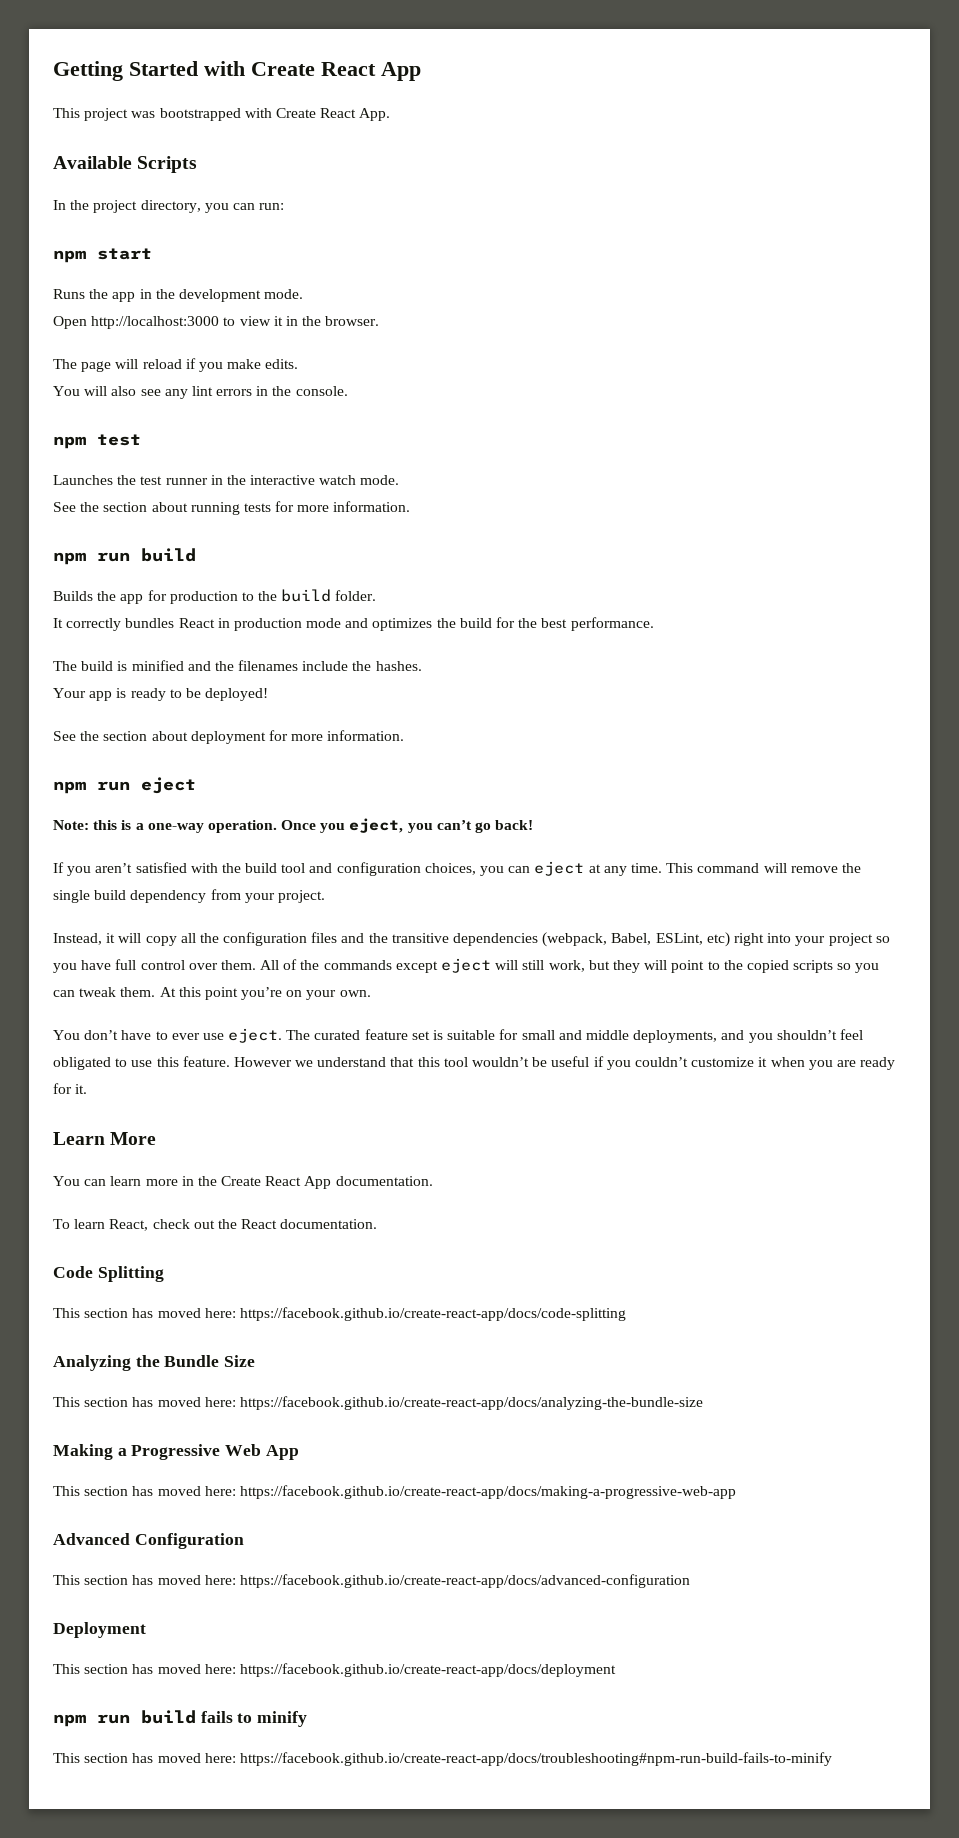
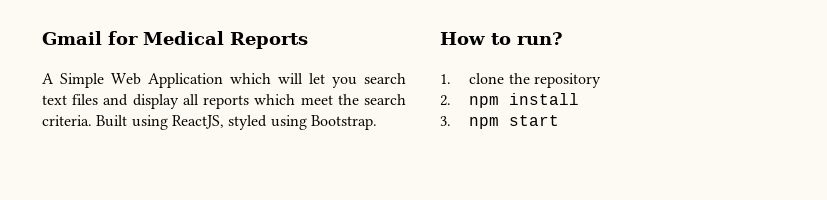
[53,61,421,81] [53,108,391,121] [53,156,198,173] [53,200,285,213] [53,248,152,263] [53,289,304,302] [53,316,380,329] [53,358,299,372] [53,386,348,399] [53,434,141,449] [53,475,400,485] [53,501,411,515] [53,548,196,565] [53,589,377,604] [53,617,654,631] [53,660,422,671] [53,688,269,701] [53,730,405,744] [53,777,196,794] [53,818,534,833] [53,861,861,876] [53,889,325,903] [53,932,890,947] [53,958,880,973] [53,987,371,1000] [53,1028,863,1043] [53,1056,896,1070] [53,1083,88,1094] [53,1132,157,1145] [53,1176,433,1189] [53,1219,378,1231] [53,1266,164,1282] [53,1307,626,1321] [53,1355,256,1371] [53,1396,703,1410] [53,1444,299,1460] [53,1485,736,1499] [53,1533,244,1549] [53,1574,690,1588] [53,1622,146,1638] [53,1663,616,1677] [53,1710,308,1727] [53,1752,832,1766] Getting Started with Create React App // This project was bootstrapped with Create React App. // Available Scripts // In the project directory, you can run: // npm start // Runs the app in the development mode. // Open http://localhost:3000 to view it in the browser. // The page will reload if you make edits. // You will also see any lint errors in the console. // npm test // Launches the test runner in the interactive watch mode. // See the section about running tests for more information. // npm run build // Builds the app for production to the build folder. // It correctly bundles React in production mode and optimizes the build for the best performance. // The build is minified and the filenames include the hashes. // Your app is ready to be deployed! // See the section about deployment for more information. // npm run eject // Note: this is a one-way operation. Once you eject, you can’t go back! // If you aren’t satisfied with the build tool and configuration choices, you can eject at any time. This command will remove the single build dependency from your project. // Instead, it will copy all the configuration files and the transitive dependencies (webpack, Babel, ESLint, etc) right into your project so you have full control over them. All of the commands except eject will still work, but they will point to the copied scripts so you can tweak them. At this point you’re on your own. // You don’t have to ever use eject. The curated feature set is suitable for small and middle deployments, and you shouldn’t feel obligated to use this feature. However we understand that this tool wouldn’t be useful if you couldn’t customize it when you are ready for it. // Learn More // You can learn more in the Create React App documentation. // To learn React, check out the React documentation. // Code Splitting // This section has moved here: https://facebook.github.io/create-react-app/docs/code-splitting // Analyzing the Bundle Size // This section has moved here: https://facebook.github.io/create-react-app/docs/analyzing-the-bundle-size // Making a Progressive Web App // This section has moved here: https://facebook.github.io/create-react-app/docs/making-a-progressive-web-app // Advanced Configuration // This section has moved here: https://facebook.github.io/create-react-app/docs/advanced-configuration // Deployment // This section has moved here: https://facebook.github.io/create-react-app/docs/deployment // npm run build fails to minify // This section has moved here: https://facebook.github.io/create-react-app/docs/troubleshooting#npm-run-build-fails-to-minify -> [42,31,308,49] [42,73,406,88] [42,94,407,109] [42,115,377,130] [440,32,563,45] [440,73,601,88] [440,93,580,108] [440,115,560,129] Gmail for Medical Reports // A Simple Web Application which will let you search text files and display all reports which meet the search criteria. Built using ReactJS, styled using Bootstrap. // How to run? // 1. clone the repository // 2. npm install // 3. npm start

